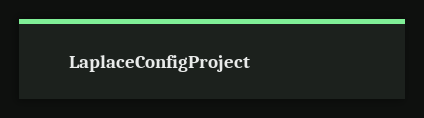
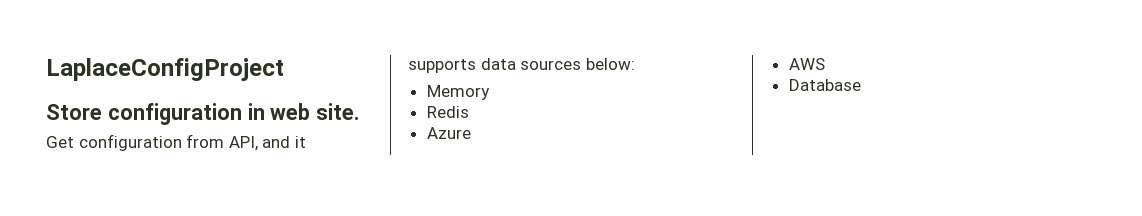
(250, 63) none -> [46,103,361,125] [46,134,306,151] [408,58,635,73] [426,85,490,100] [426,106,469,118] [426,127,471,139] [788,58,825,70] [788,79,861,91] // Store configuration in web site. // Get configuration from API, and it supports data sources below: // Memory // Redis // Azure // AWS // Database

